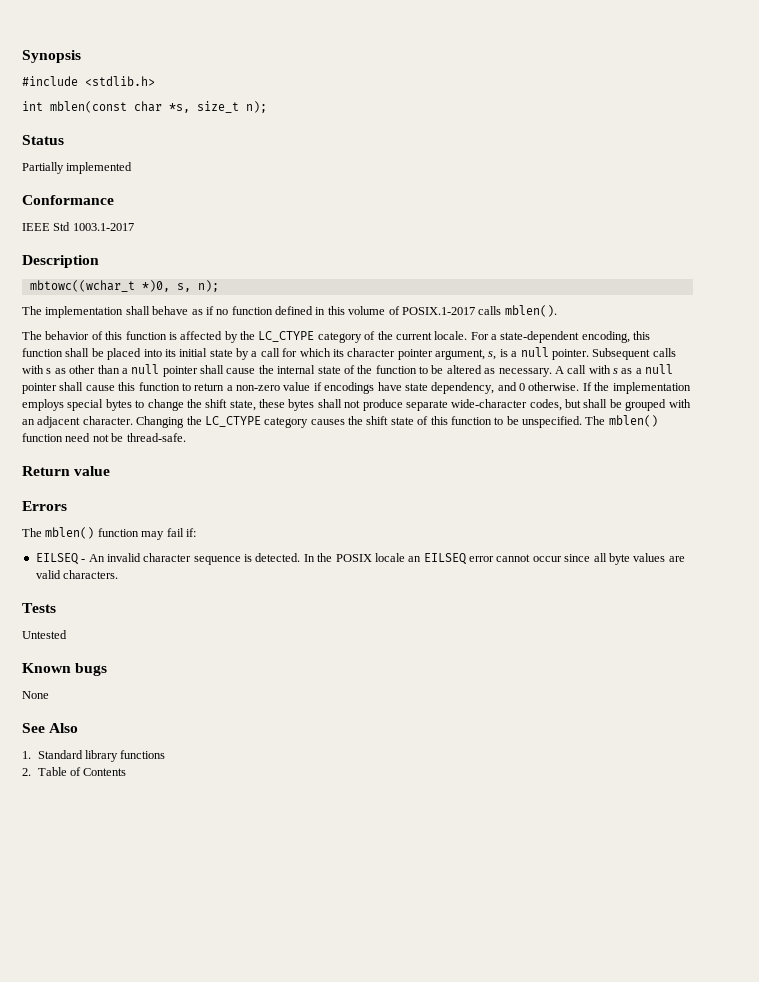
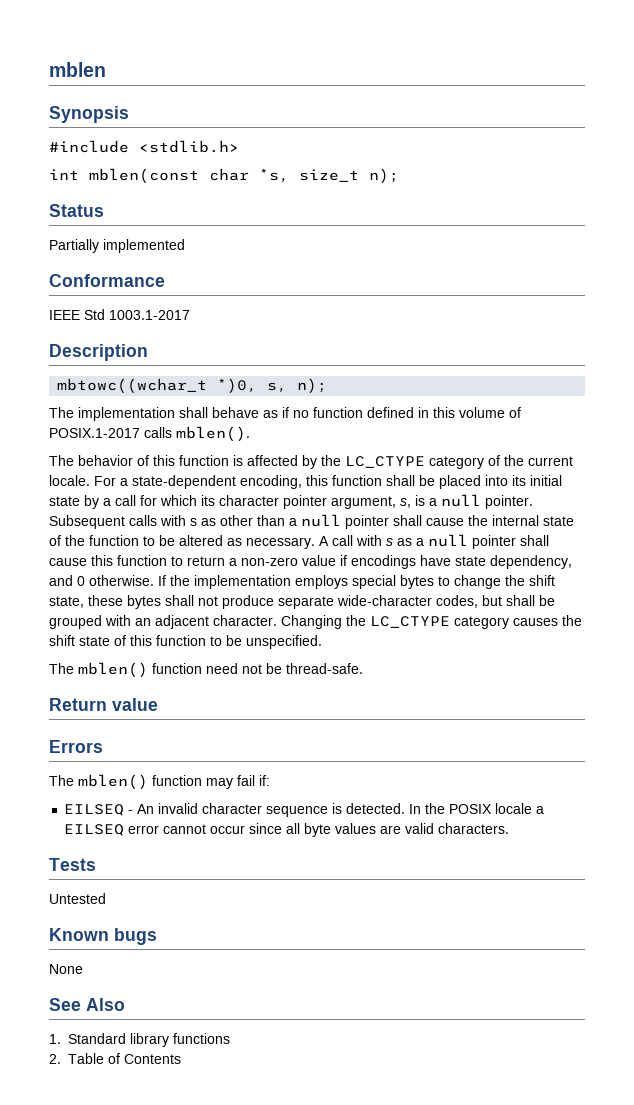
(22, 56) none -> [49,62,106,77] mblen //
(582, 422) none -> (322, 642) //
[408,556,422,562] an -> [536,806,545,814] a

